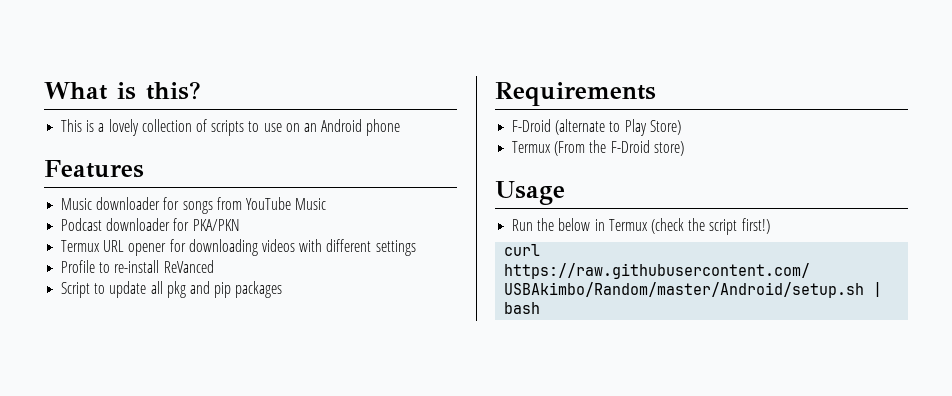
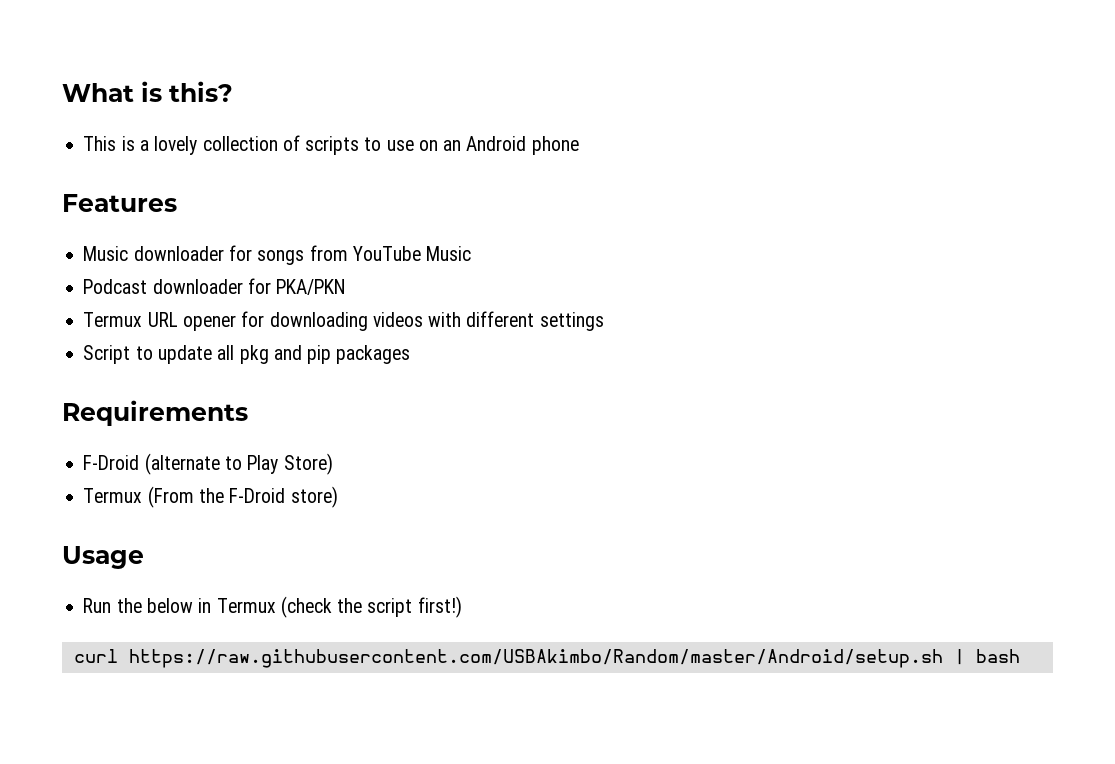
[61,260,214,273] // Profile to re-install ReVanced -> (604, 321) none

